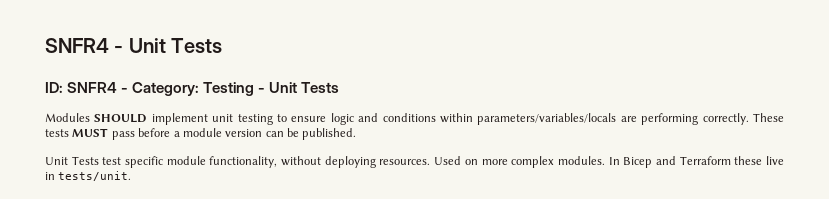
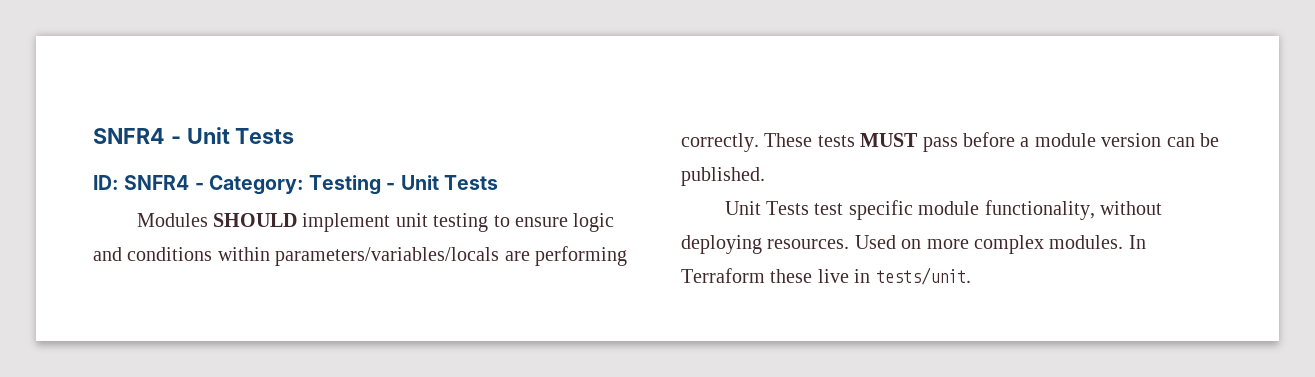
[623,156,676,168] Bicep and -> (1146, 242) none

